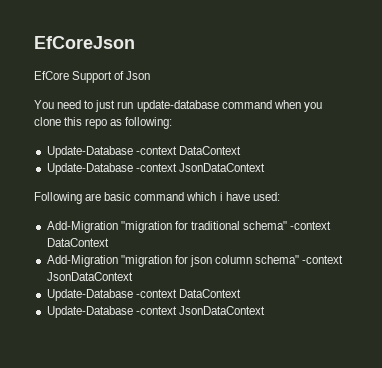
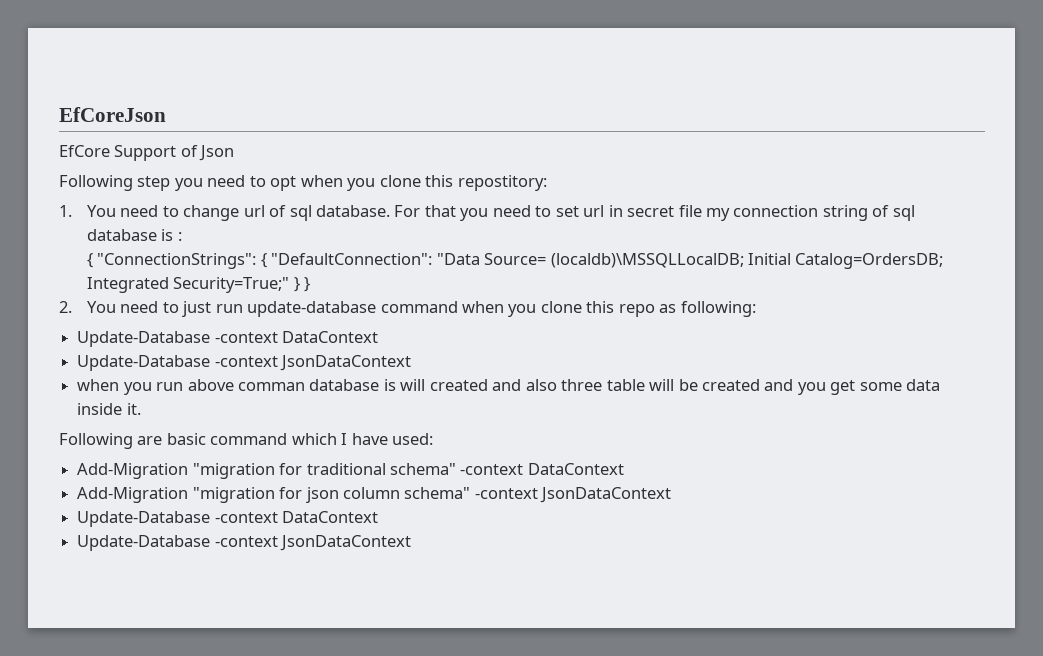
(151, 75) none -> [59,175,547,191] [59,205,915,221] [86,229,182,241] [86,253,944,269] [86,277,311,293] [59,301,72,313] Following step you need to opt when you clone this repostitory: // 1. You need to change url of sql database. For that you need to set url in secret file my connection string of sql database is : // { "ConnectionStrings": { "DefaultConnection": "Data Source= (localdb)\MSSQLLocalDB; Initial Catalog=OrdersDB; Integrated Security=True;" } } // 2.
(265, 167) none -> [77,379,941,395] [77,403,141,415] // when you run above comman database is will created and also three table will be created and you get some data inside it.
[219,192,223,201] i -> [341,433,348,445] I

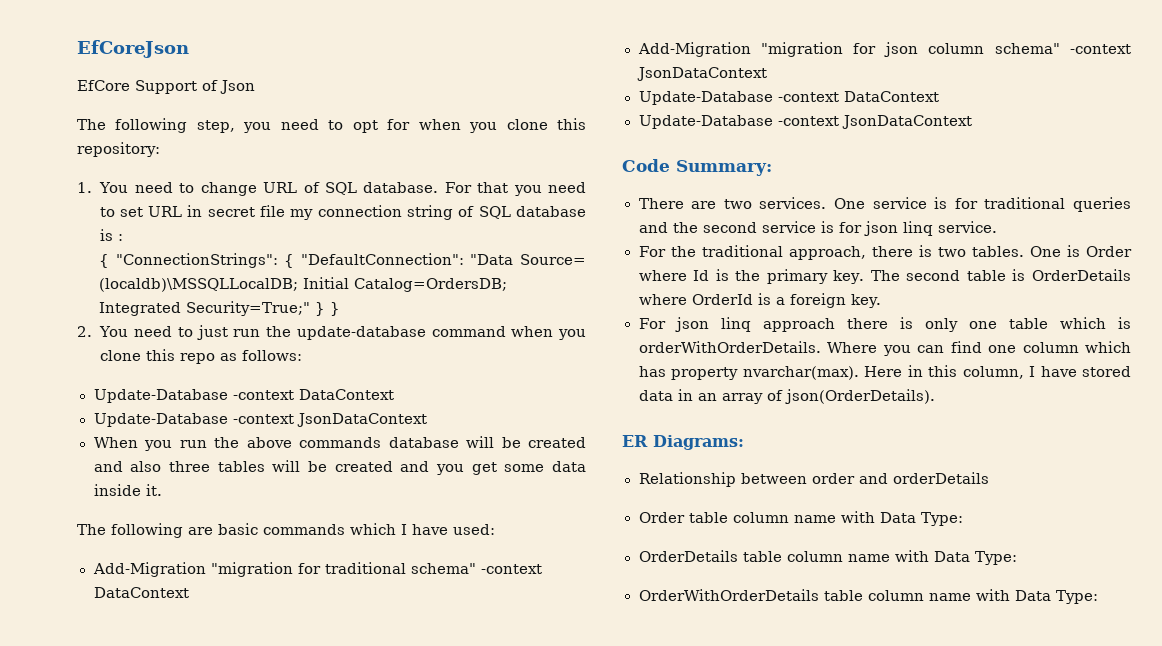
[59,175,171,191] Following step -> [77,118,235,133] The following step,
[300,175,547,191] when you clone this repostitory: -> [387,118,586,133] [77,142,160,157] for when you clone this repository:
[243,205,312,221] url of sql -> [263,182,357,195] URL of SQL
[583,205,605,217] url -> [148,206,183,217] URL
[892,205,915,221] sql -> [478,206,511,219] SQL
(243, 308) none -> [266,326,292,337] the
[680,301,756,317] [77,331,379,347] [77,355,412,371] [77,379,120,391] following: // Update-Database -context DataContext // Update-Database -context JsonDataContext // when -> [241,350,302,361] [93,389,394,403] [93,413,427,427] [93,437,138,448] follows: // Update-Database -context DataContext // Update-Database -context JsonDataContext // When
[187,379,426,391] above comman database is will -> [214,436,521,448] the above commands database will be
[606,379,645,391] table -> [217,461,265,472] tables
[59,433,133,449] Following -> [77,523,183,538] The following
[210,433,288,445] command -> [263,524,345,535] commands
(412, 543) none -> [622,159,772,176] [638,197,1131,212] [638,221,997,236] [638,245,1132,260] [638,269,1131,284] [638,293,882,308] [638,317,1131,332] [638,341,1131,356] [638,365,1131,380] [638,389,935,404] [622,435,744,450] [638,472,989,487] [638,511,963,526] [638,550,1017,565] [638,589,1098,604] // Code Summary: // There are two services. One service is for traditional queries and the second service is for json linq service. // For the traditional approach, there is two tables. One is Order where Id is the primary key. The second table is OrderDetails where OrderId is a foreign key. // For json linq approach there is only one table which is orderWithOrderDetails. Where you can find one column which has property nvarchar(max). Here in this column, I have stored data in an array of json(OrderDetails). // ER Diagrams: // Relationship between order and orderDetails // Order table column name with Data Type: // OrderDetails table column name with Data Type: // OrderWithOrderDetails table column name with Data Type:

